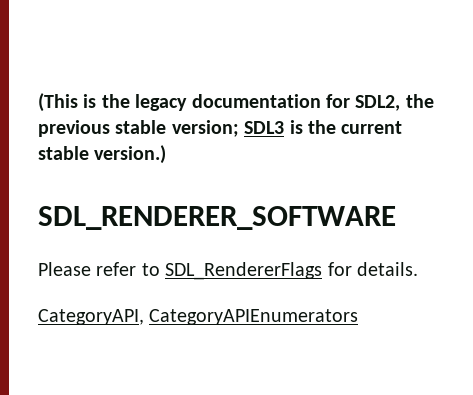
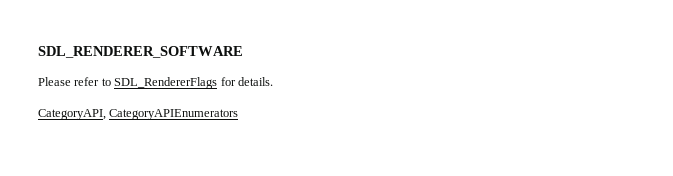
[38,93,434,112] [38,120,403,137] [38,145,167,164] (This is the legacy documentation for SDL2, the previous stable version; SDL3 is the current stable version.) // -> (38, 52) none

